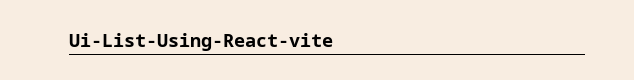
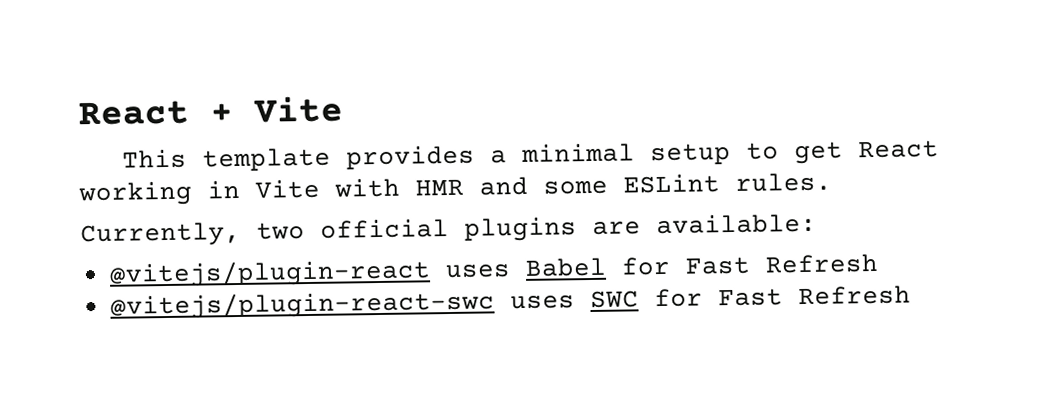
[69,33,333,51] Ui-List-Using-React-vite -> [78,95,343,126] [121,140,939,172] [78,172,832,207] [80,212,817,248] [108,253,878,288] [109,285,911,320] React + Vite // This template provides a minimal setup to get React working in Vite with HMR and some ESLint rules. // Currently, two official plugins are available: // @vitejs/plugin-react uses Babel for Fast Refresh // @vitejs/plugin-react-swc uses SWC for Fast Refresh

